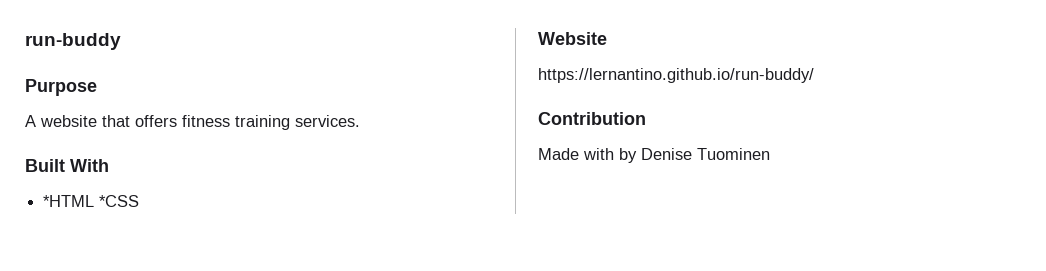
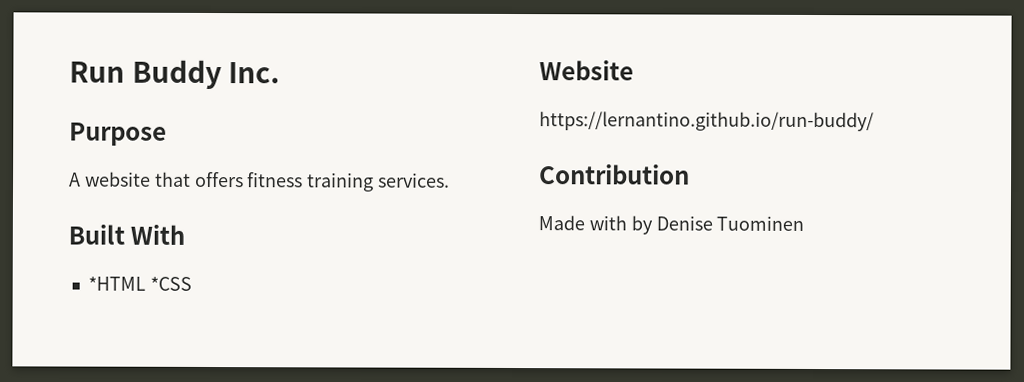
[25,33,121,50] run-buddy -> [69,59,281,90] Run Buddy Inc.

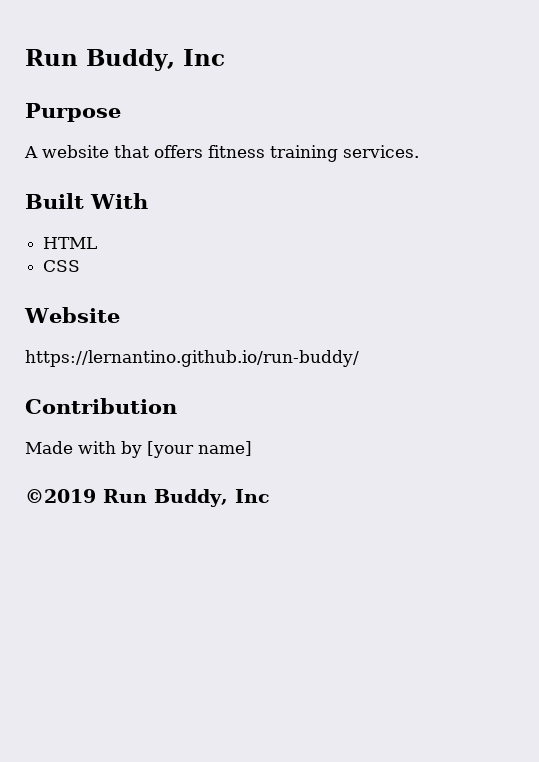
[69,59,281,90] Run Buddy Inc. -> [25,49,225,71] Run Buddy, Inc
[87,276,192,291] *HTML *CSS -> [43,237,98,249] [43,260,81,272] HTML // CSS
[655,215,805,231] Denise Tuominen -> [147,441,252,458] [25,489,270,507] [your name] // ©2019 Run Buddy, Inc

